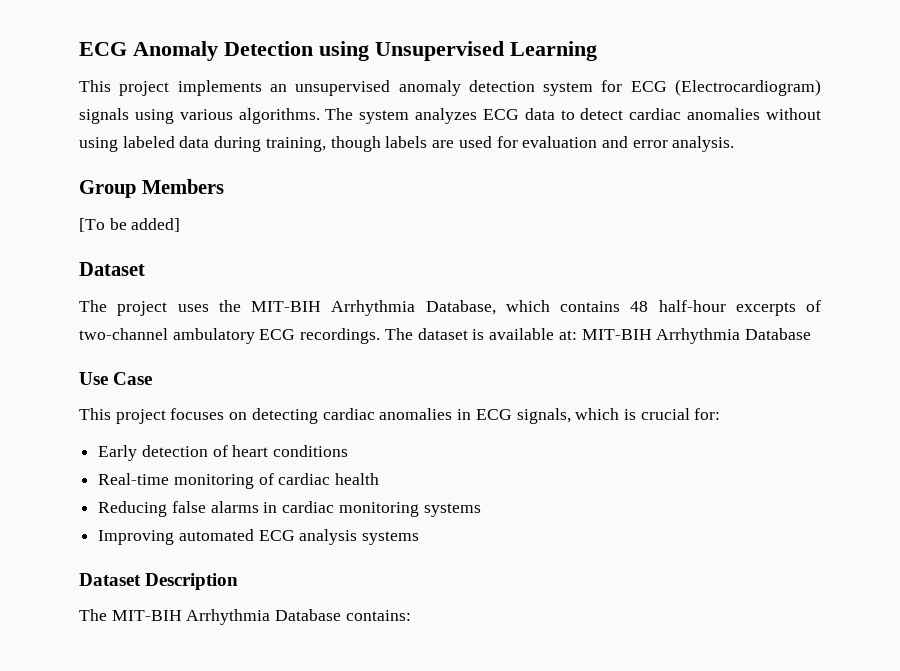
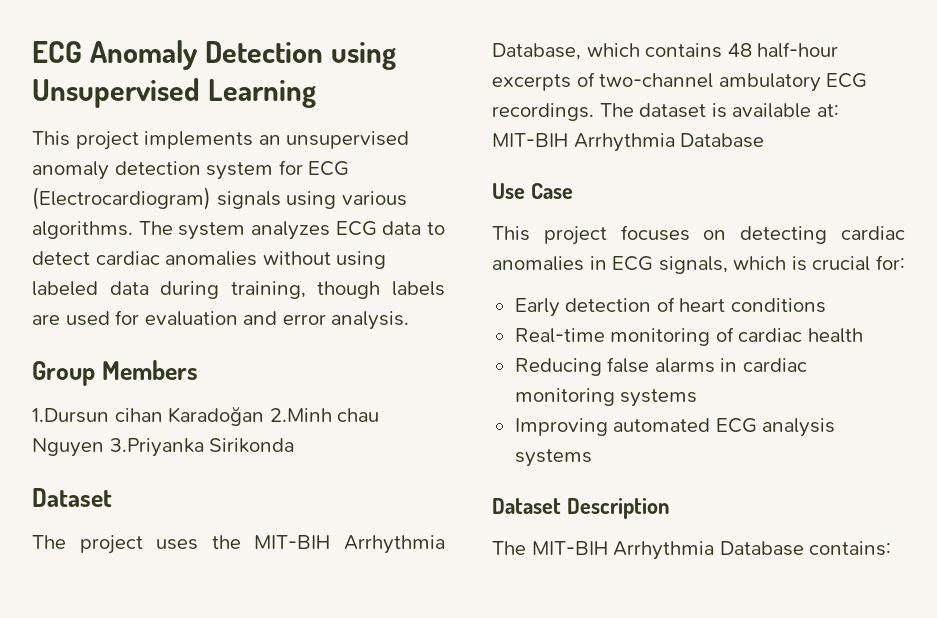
[79,218,181,232] [To be added] -> [32,406,380,426] [32,438,295,457] 1.Dursun cihan Karadoğan 2.Minh chau Nguyen 3.Priyanka Sirikonda

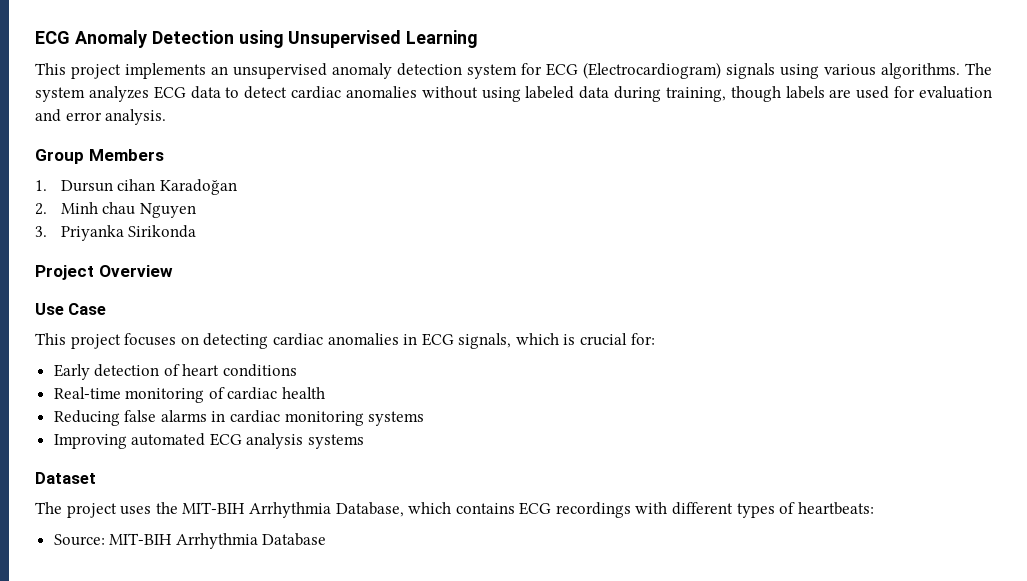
[32,408,109,423] 1.Dursun -> [35,180,113,192] 1. Dursun
[269,408,332,422] 2.Minh -> [35,202,98,215] // 2. Minh
[109,438,204,457] 3.Priyanka -> [35,225,124,241] // 3. Priyanka
[32,488,112,507] [32,535,446,554] [492,42,839,60] [492,72,868,92] [492,103,839,121] [492,133,765,152] Dataset // The project uses the MIT-BIH Arrhythmia Database, which contains 48 half-hour excerpts of two-channel ambulatory ECG recordings. The dataset is available at: MIT-BIH Arrhythmia Database -> [35,265,173,280] Project Overview
[566,498,670,519] [492,541,892,560] Description // The MIT-BIH Arrhythmia Database contains: -> [35,502,874,518] [53,533,327,549] // The project uses the MIT-BIH Arrhythmia Database, which contains ECG recordings with different types of heartbeats: // Source: MIT-BIH Arrhythmia Database

